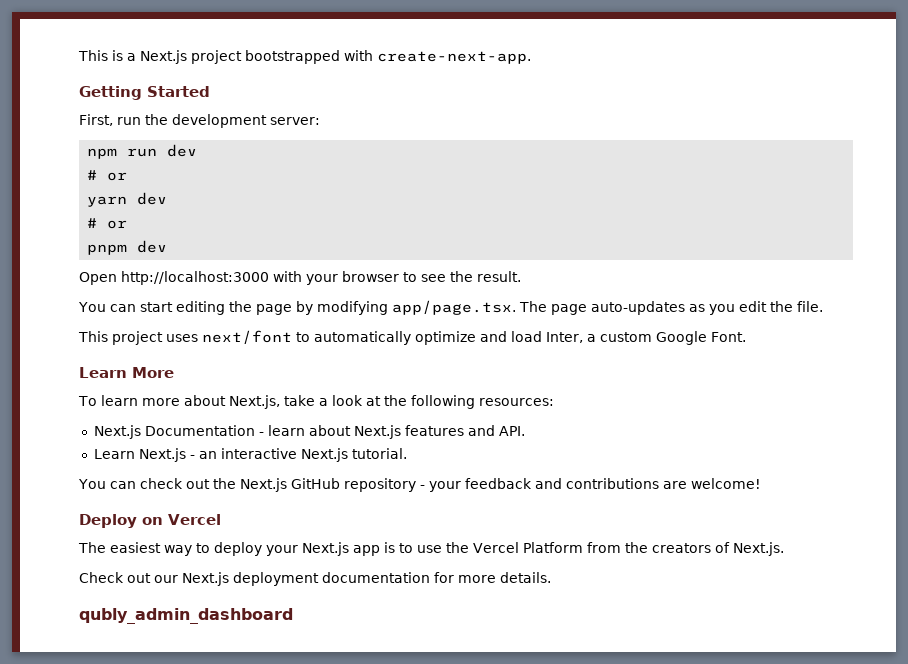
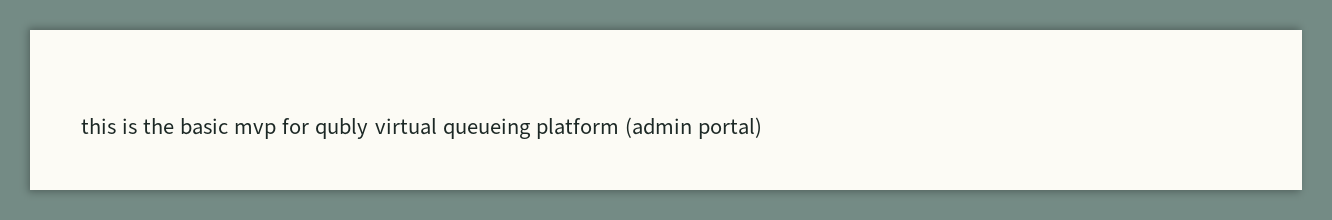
[78,50,531,64] [79,86,210,100] [79,114,320,128] [87,144,198,159] [87,170,128,181] [87,192,168,207] [87,218,128,229] [87,240,168,255] [79,271,521,285] [78,300,823,315] [78,330,746,345] [79,367,174,378] [78,395,554,409] [93,425,525,439] [93,448,407,462] [78,478,761,492] [79,514,221,528] [78,542,784,556] [79,572,551,586] [79,608,293,624] This is a Next.js project bootstrapped with create-next-app. // Getting Started // First, run the development server: // npm run dev // # or // yarn dev // # or // pnpm dev // Open http://localhost:3000 with your browser to see the result. // You can start editing the page by modifying app/page.tsx. The page auto-updates as you edit the file. // This project uses next/font to automatically optimize and load Inter, a custom Google Font. // Learn More // To learn more about Next.js, take a look at the following resources: // Next.js Documentation - learn about Next.js features and API. // Learn Next.js - an interactive Next.js tutorial. // You can check out the Next.js GitHub repository - your feedback and contributions are welcome! // Deploy on Vercel // The easiest way to deploy your Next.js app is to use the Vercel Platform from the creators of Next.js. // Check out our Next.js deployment documentation for more details. // qubly_admin_dashboard -> [81,117,762,139] this is the basic mvp for qubly virtual queueing platform (admin portal)

